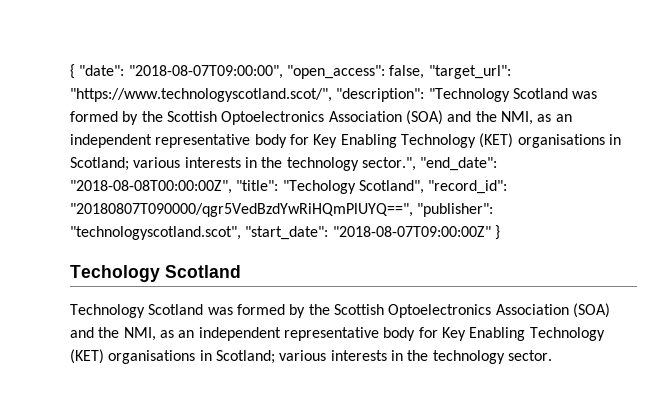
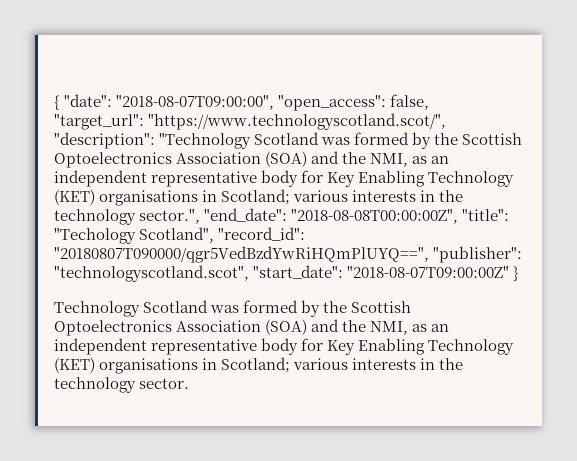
[70,265,241,282] // Techology Scotland -> (520, 273) none

